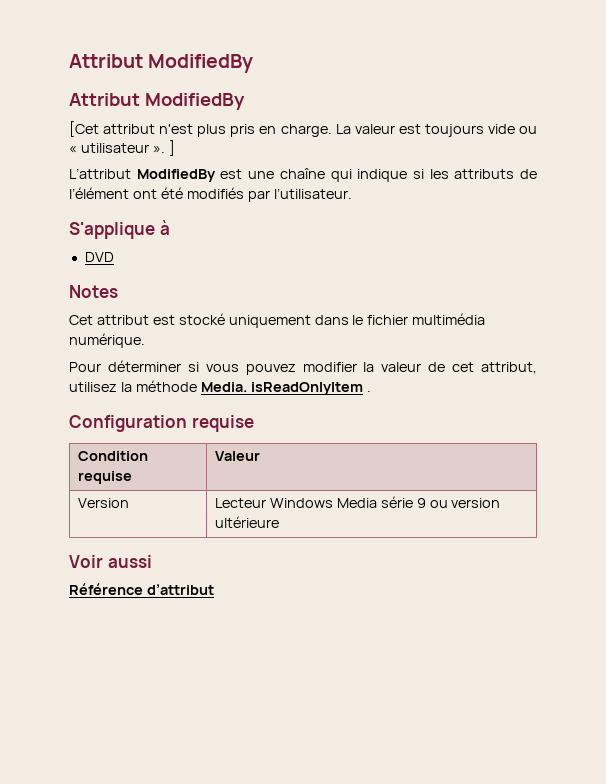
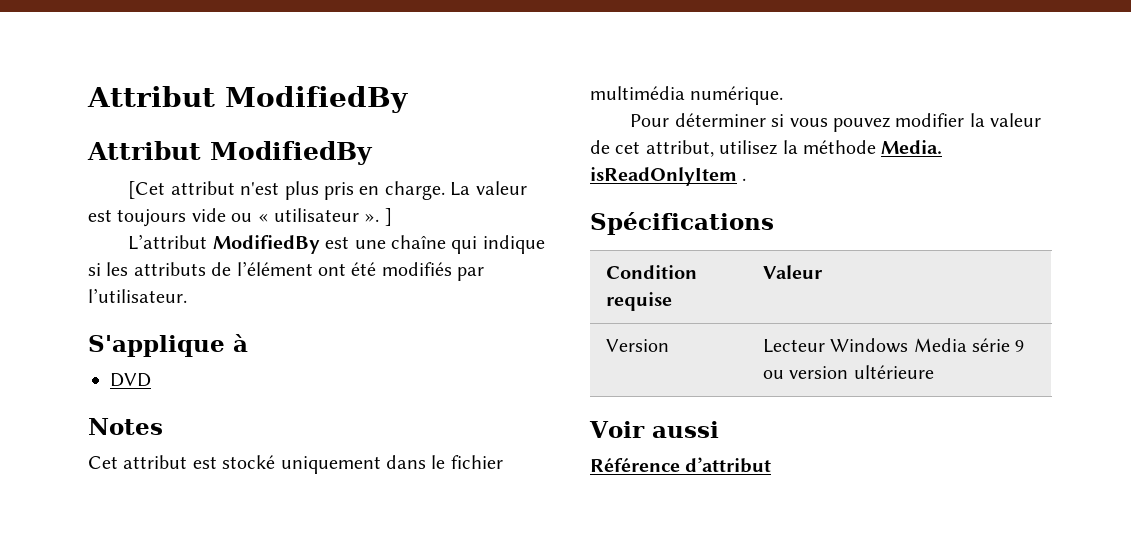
[69,415,254,432] Configuration requise -> [590,212,774,235] Spécifications

